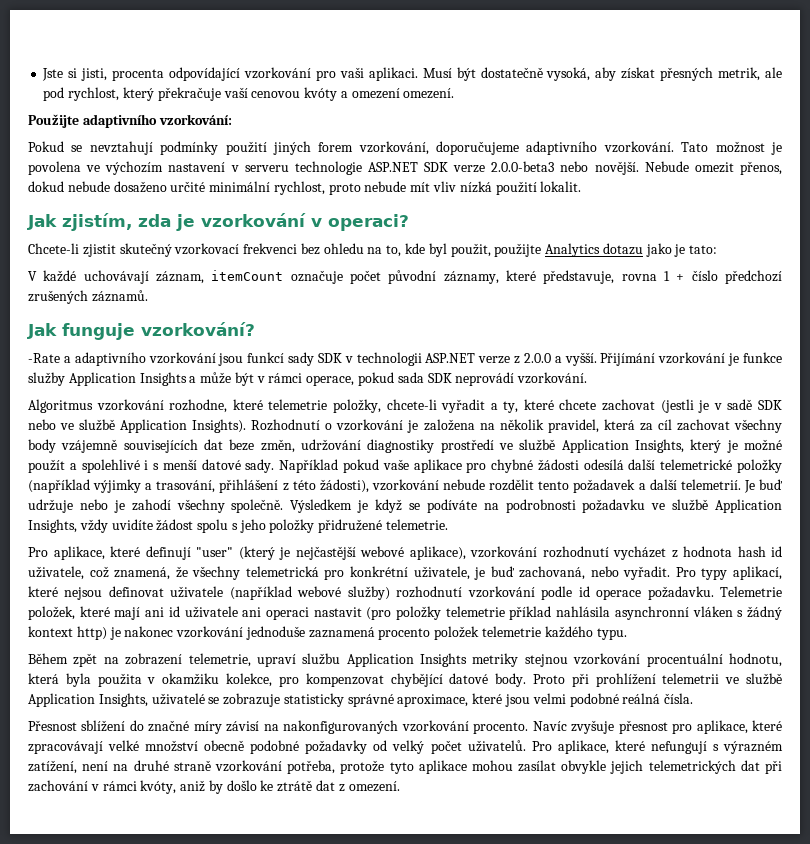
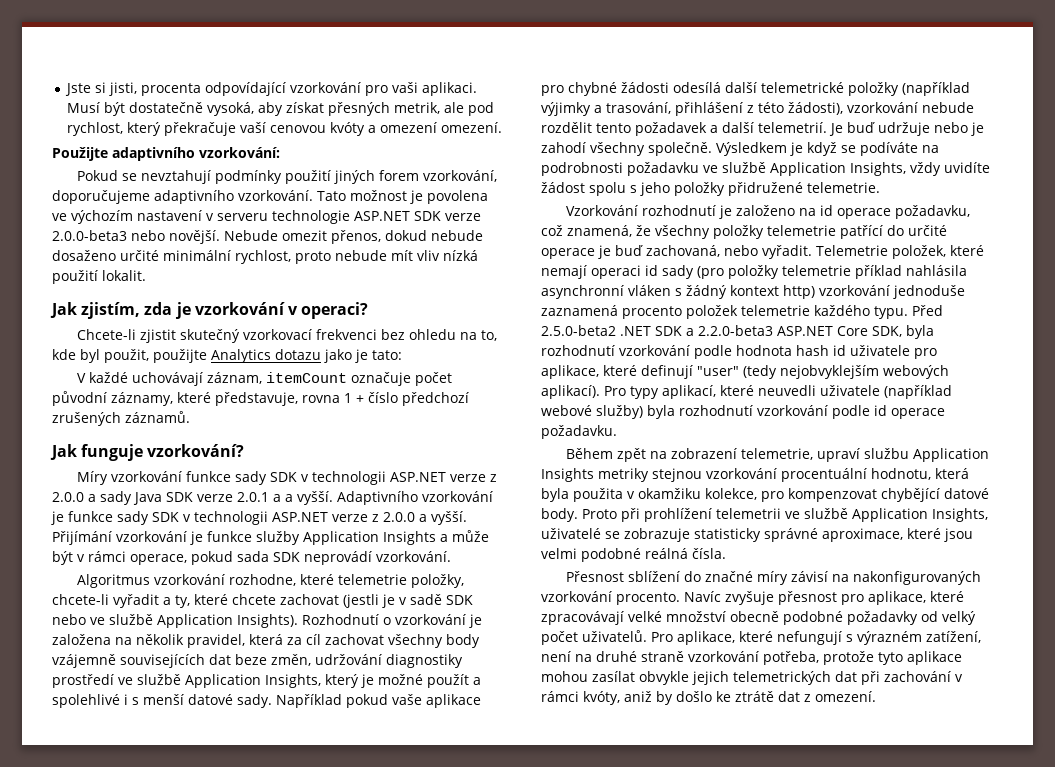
[28,352,285,366] -Rate a adaptivního vzorkování jsou funkcí -> [77,471,498,485] [52,491,493,505] [51,511,113,525] Míry vzorkování funkce sady SDK v technologii ASP.NET verze z 2.0.0 a sady Java SDK verze 2.0.1 a a vyšší. Adaptivního vzorkování je funkce
[28,546,782,560] [28,566,470,580] Pro aplikace, které definují "user" (který je nejčastější webové aplikace), vzorkování rozhodnutí vycházet z hodnota hash id uživatele, což znamená, že všechny telemetrická pro konkrétní uživatele, -> [566,205,971,219] [541,225,947,239] [541,248,595,259] Vzorkování rozhodnutí je založeno na id operace požadavku, což znamená, že všechny položky telemetrie patřící do určité operace
[675,566,782,580] [28,586,782,600] [28,606,362,620] Pro typy aplikací, které nejsou definovat uživatele (například webové služby) rozhodnutí vzorkování podle id operace požadavku. Telemetrie položek, které mají ani id uživatele ani operaci nastavit -> [816,245,984,259] [541,265,694,279] Telemetrie položek, které nemají operaci id sady
[109,626,174,640] je nakonec -> (815, 292) none
(627, 634) none -> [912,305,943,316] [541,325,934,339] [541,345,937,359] [541,365,949,379] [541,385,952,399] [541,405,945,419] [541,425,617,439] Před 2.5.0-beta2 .NET SDK a 2.2.0-beta3 ASP.NET Core SDK, byla rozhodnutí vzorkování podle hodnota hash id uživatele pro aplikace, které definují "user" (tedy nejobvyklejším webových aplikací). Pro typy aplikací, které neuvedli uživatele (například webové služby) byla rozhodnutí vzorkování podle id operace požadavku.

